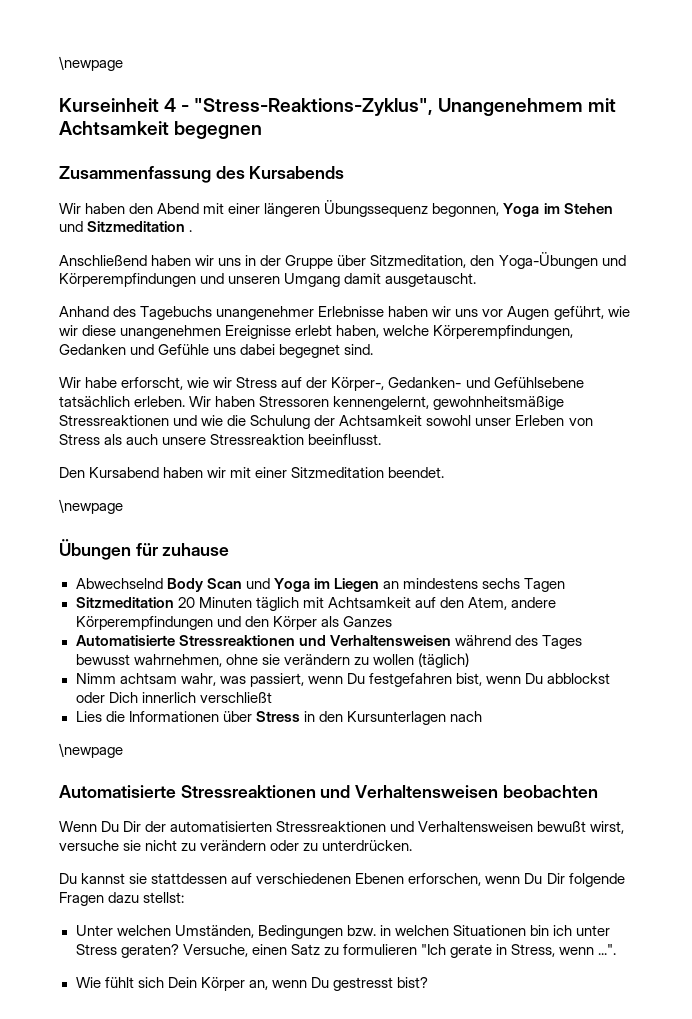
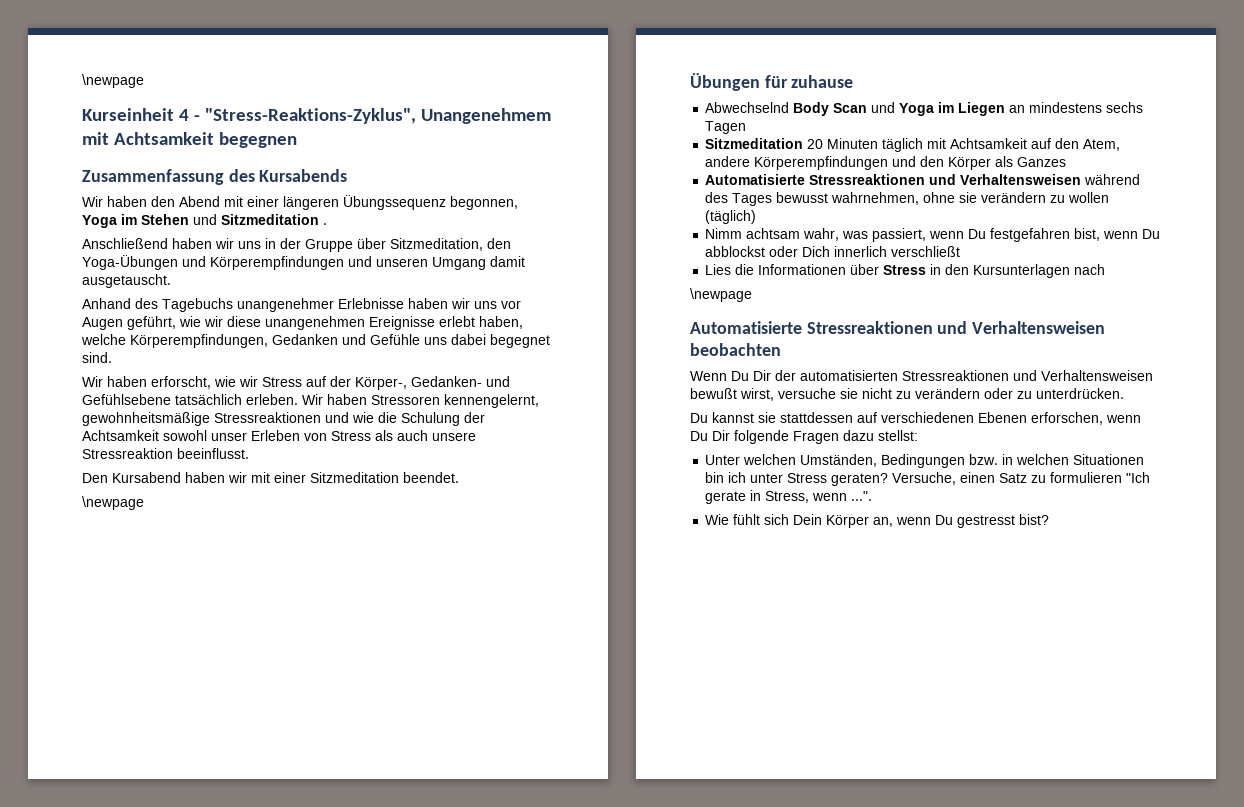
[85,377,118,388] habe -> [107,376,147,387] haben

